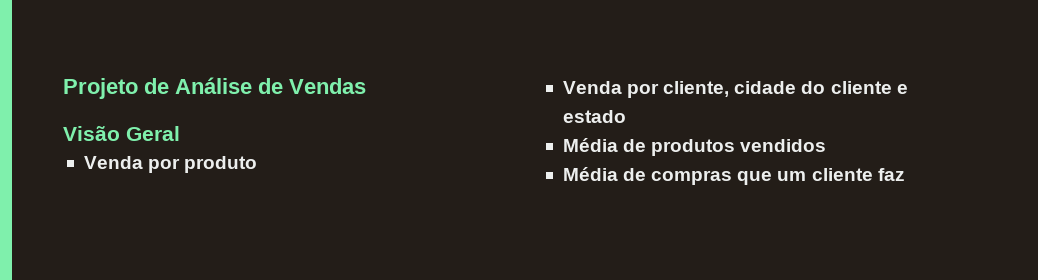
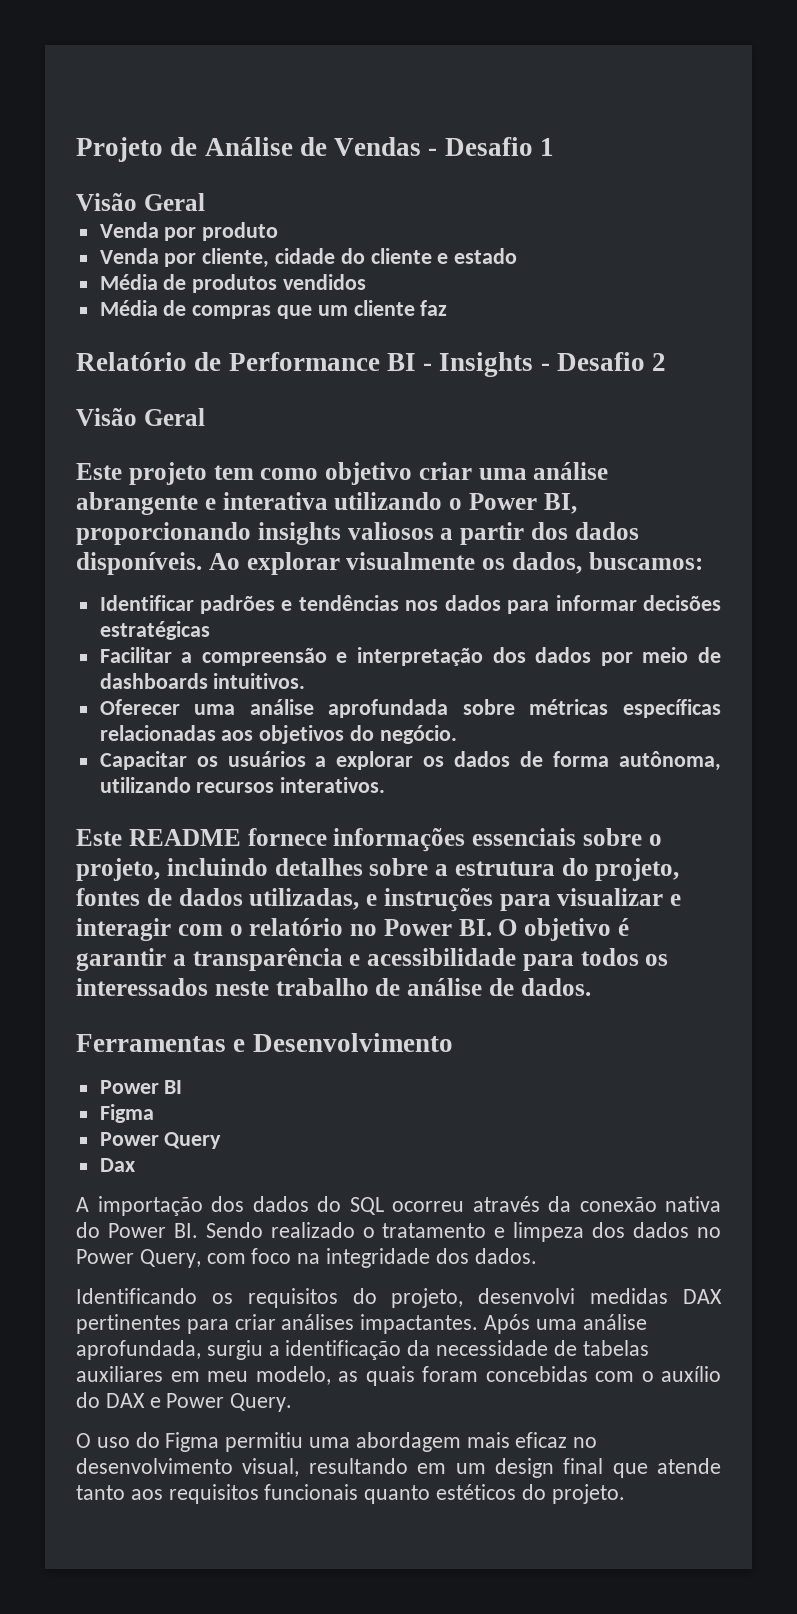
(366, 86) none -> [428,137,555,156] - Desafio 1
(905, 174) none -> [76,352,667,377] [76,408,205,426] [76,462,609,485] [76,492,577,515] [76,522,639,545] [76,552,703,575] [99,595,721,614] [99,621,210,640] [99,647,721,666] [99,673,306,689] [99,699,721,718] [99,725,457,744] [99,751,722,771] [99,777,386,793] [76,828,662,852] [76,858,680,881] [76,888,681,912] [76,918,629,941] [76,948,669,971] [76,978,591,996] [76,1033,453,1052] [99,1080,183,1094] [99,1104,154,1123] [99,1132,222,1149] [99,1158,135,1172] [76,1196,721,1216] [76,1222,721,1242] [76,1248,537,1268] [76,1288,722,1308] [76,1314,647,1334] [76,1340,649,1360] [76,1366,721,1386] [76,1392,293,1412] [76,1432,598,1452] [76,1458,721,1478] [76,1484,625,1504] // Relatório de Performance BI - Insights - Desafio 2 // Visão Geral // Este projeto tem como objetivo criar uma análise abrangente e interativa utilizando o Power BI, proporcionando insights valiosos a partir dos dados disponíveis. Ao explorar visualmente os dados, buscamos: // Identificar padrões e tendências nos dados para informar decisões estratégicas // Facilitar a compreensão e interpretação dos dados por meio de dashboards intuitivos. // Oferecer uma análise aprofundada sobre métricas específicas relacionadas aos objetivos do negócio. // Capacitar os usuários a explorar os dados de forma autônoma, utilizando recursos interativos. // Este README fornece informações essenciais sobre o projeto, incluindo detalhes sobre a estrutura do projeto, fontes de dados utilizadas, e instruções para visualizar e interagir com o relatório no Power BI. O objetivo é garantir a transparência e acessibilidade para todos os interessados neste trabalho de análise de dados. // Ferramentas e Desenvolvimento // Power BI // Figma // Power Query // Dax // A importação dos dados do SQL ocorreu através da conexão nativa do Power BI. Sendo realizado o tratamento e limpeza dos dados no Power Query, com foco na integridade dos dados. // Identificando os requisitos do projeto, desenvolvi medidas DAX pertinentes para criar análises impactantes. Após uma análise aprofundada, surgiu a identificação da necessidade de tabelas auxiliares em meu modelo, as quais foram concebidas com o auxílio do DAX e Power Query. // O uso do Figma permitiu uma abordagem mais eficaz no desenvolvimento visual, resultando em um design final que atende tanto aos requisitos funcionais quanto estéticos do projeto.

